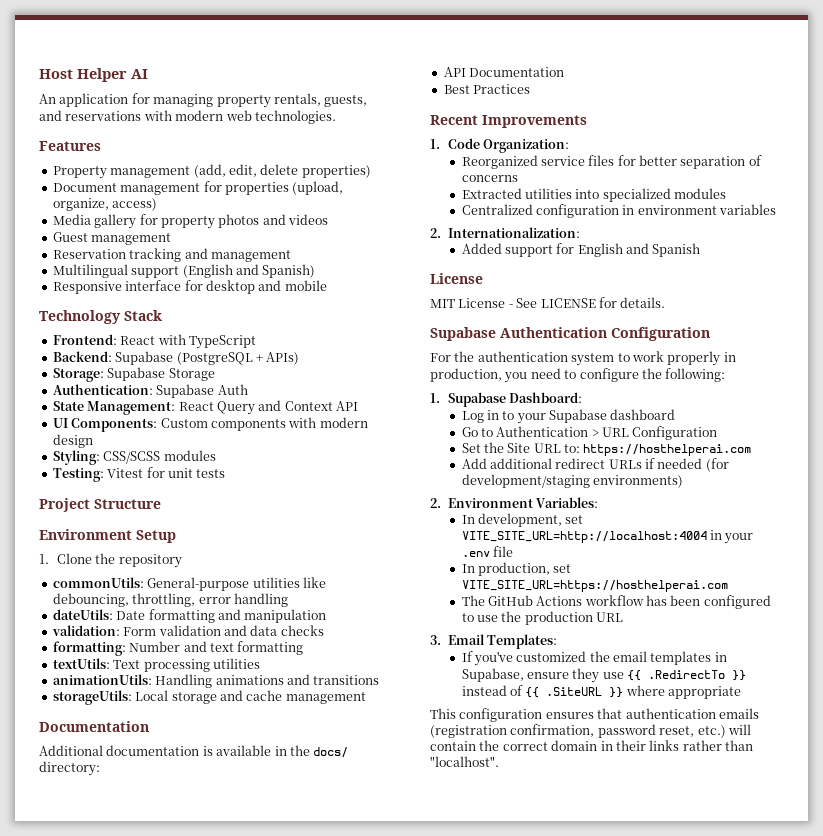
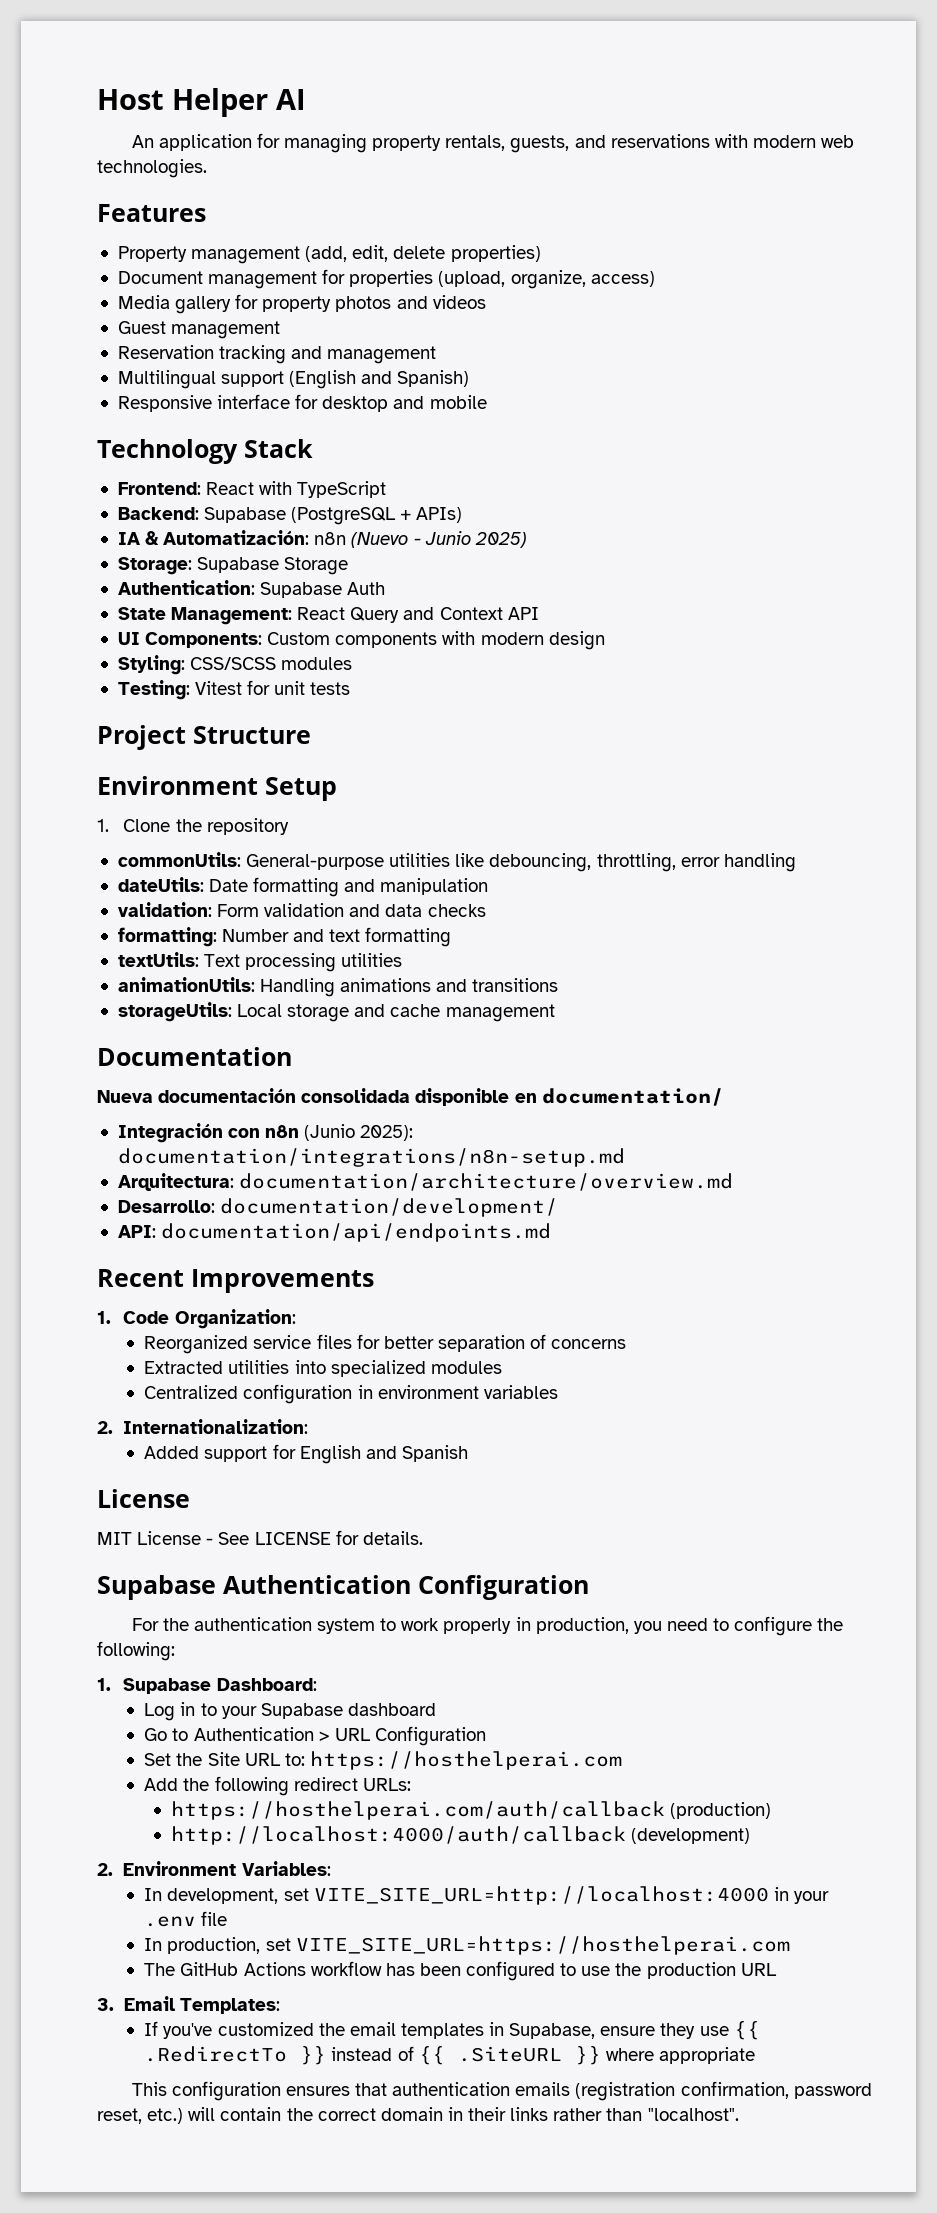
(300, 358) none -> [117,530,527,548] // IA & Automatización: n8n (Nuevo - Junio 2025)
[39,745,349,758] [39,761,100,776] [443,67,565,77] [443,84,531,94] Additional documentation is available in the docs/ directory: // API Documentation // Best Practices -> [97,1088,724,1106] [117,1123,414,1143] [117,1148,625,1167] [117,1173,734,1191] [117,1198,559,1217] [117,1223,552,1242] Nueva documentación consolidada disponible en documentation/ // Integración con n8n (Junio 2025): documentation/integrations/n8n-setup.md // Arquitectura: documentation/architecture/overview.md // Desarrollo: documentation/development/ // API: documentation/api/endpoints.md
[489,458,729,472] [461,474,683,488] additional redirect URLs if needed (for development/staging environments) -> [183,1776,411,1796] [170,1801,771,1820] [170,1826,750,1845] the following redirect URLs: // https://hosthelperai.com/auth/callback (production) // http://localhost:4000/auth/callback (development)
[461,531,707,543] VITE_SITE_URL=http://localhost:4004 -> [313,1886,769,1905] VITE_SITE_URL=http://localhost:4000

